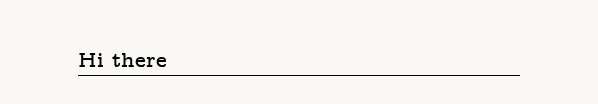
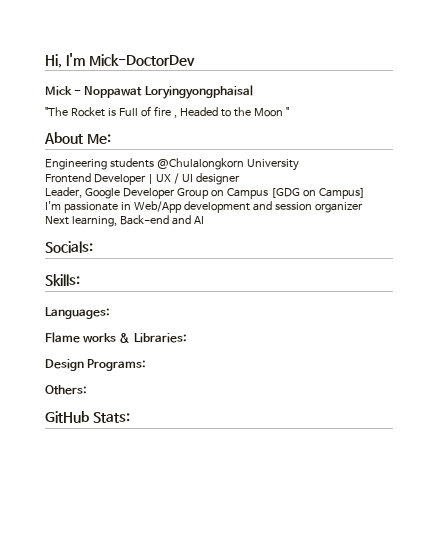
[78,53,167,67] Hi there -> [45,53,195,68] [45,85,253,99] [45,106,289,118] [44,132,111,144] [45,158,299,171] [45,173,240,185] [45,187,365,199] [45,201,363,213] [45,215,204,227] [45,241,93,253] [45,274,80,286] [45,307,110,319] [45,332,187,343] [45,359,147,371] [45,385,87,395] [45,411,130,423] Hi, I'm Mick-DoctorDev // Mick - Noppawat Loryingyongphaisal // "The Rocket is Full of fire , Headed to the Moon " // About Me: // Engineering students @Chulalongkorn University // Frontend Developer | UX / UI designer // Leader, Google Developer Group on Campus [GDG on Campus] // I'm passionate in Web/App development and session organizer // Next learning, Back-end and AI // Socials: // Skills: // Languages: // Flame works & Libraries: // Design Programs: // Others: // GitHub Stats:

